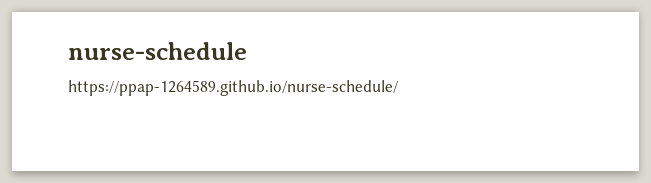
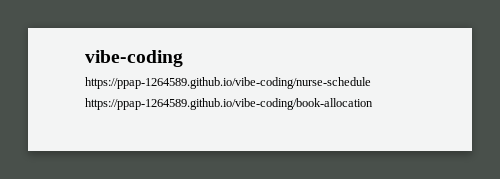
[68,42,247,60] [68,80,398,96] nurse-schedule // https://ppap-1264589.github.io/nurse-schedule/ -> [85,50,183,67] [85,77,371,89] [85,98,373,110] vibe-coding // https://ppap-1264589.github.io/vibe-coding/nurse-schedule // https://ppap-1264589.github.io/vibe-coding/book-allocation

